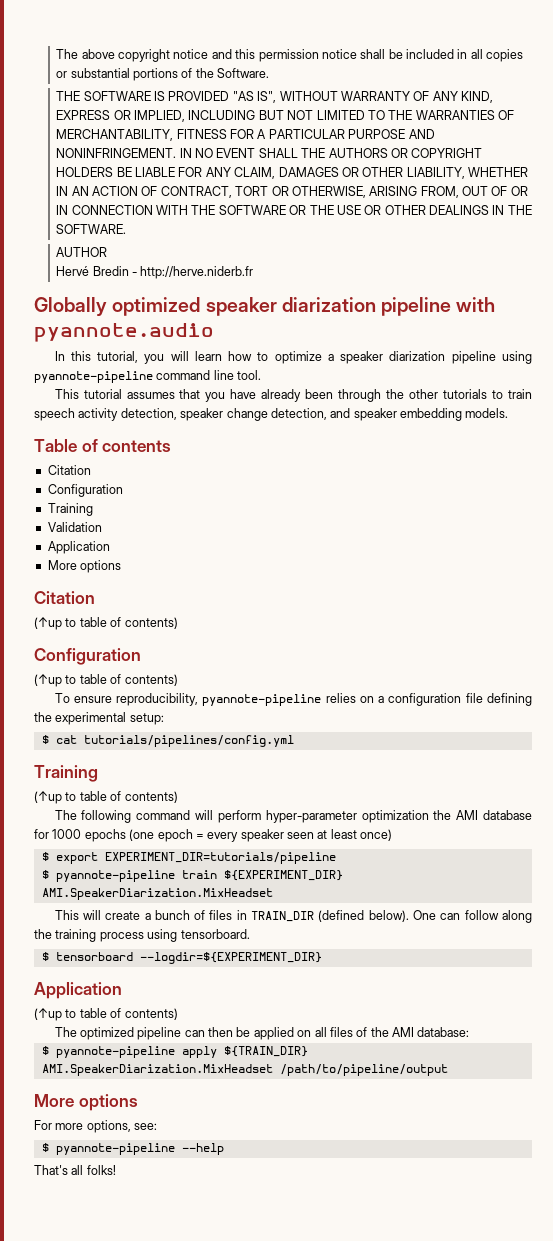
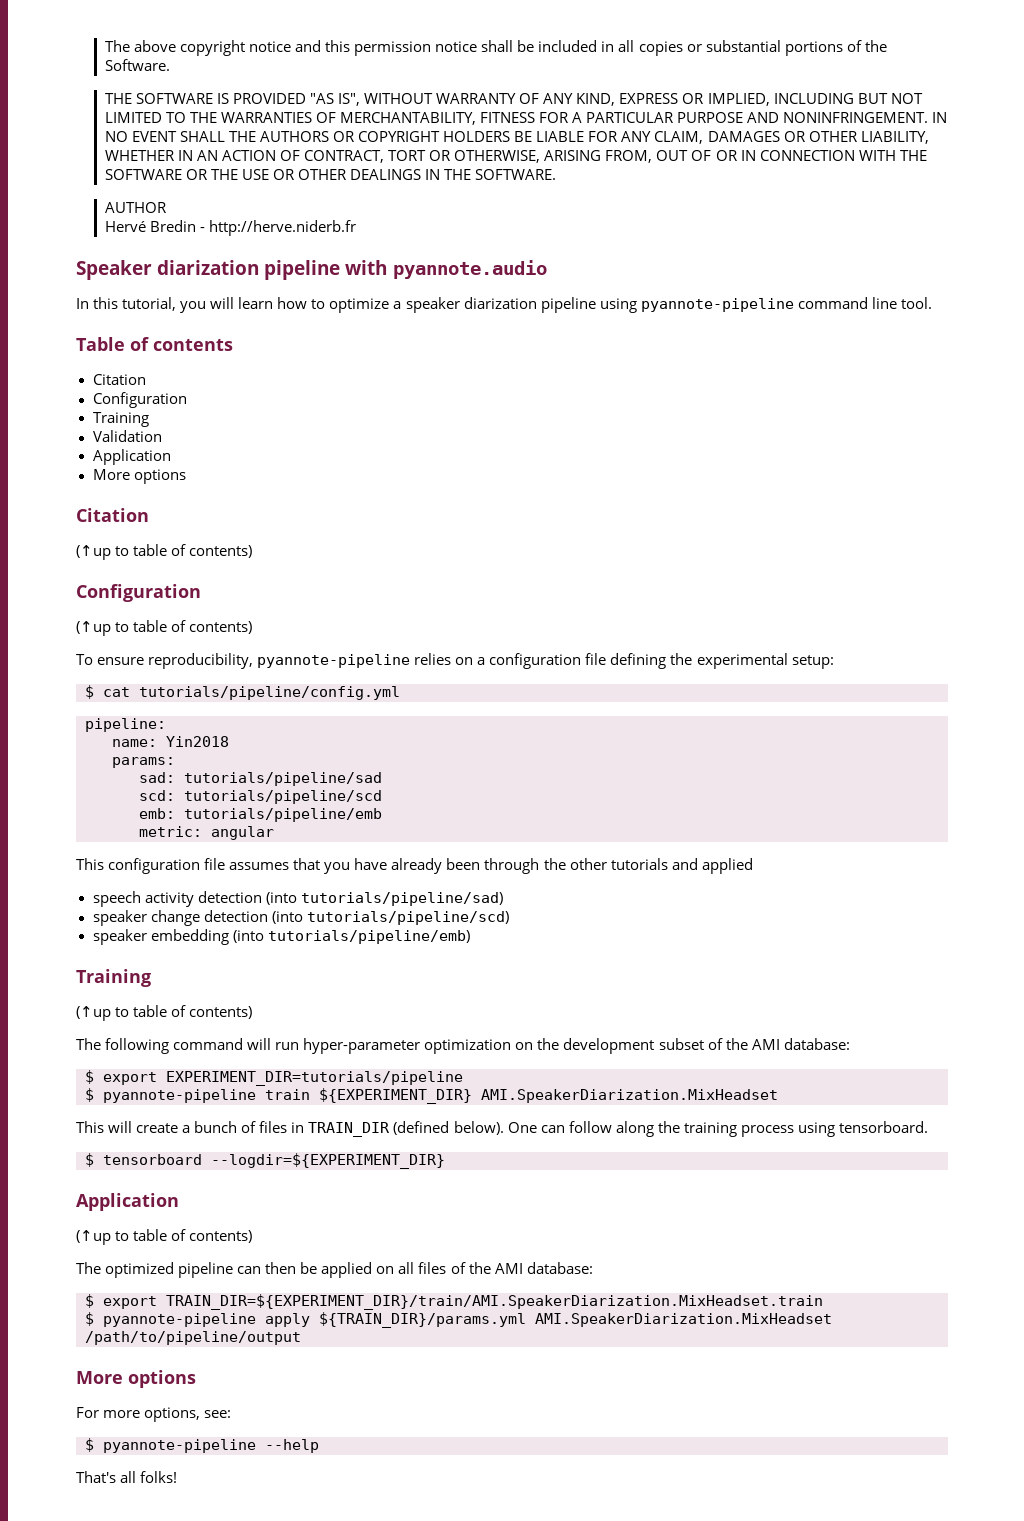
[34,297,277,316] Globally optimized speaker -> [76,260,152,280] Speaker
[54,389,532,402] [34,408,509,421] // This tutorial assumes that you have already been through the other tutorials to train speech activity detection, speaker change detection, and speaker embedding models. -> (932, 303) none
[83,735,294,747] tutorials/pipelines/config.yml -> [139,686,400,700] [85,718,166,732] [112,736,229,747] [112,757,175,768] [139,772,382,786] [139,790,382,804] [139,808,382,822] [139,826,274,840] [76,858,753,874] [92,891,503,907] [92,910,509,926] [92,929,470,945] tutorials/pipeline/config.yml // pipeline: // name: Yin2018 // params: // sad: tutorials/pipeline/sad // scd: tutorials/pipeline/scd // emb: tutorials/pipeline/emb // metric: angular // This configuration file assumes that you have already been through the other tutorials and applied // speech activity detection (into tutorials/pipeline/sad) // speaker change detection (into tutorials/pipeline/scd) // speaker embedding (into tutorials/pipeline/emb)
[217,810,261,823] perform -> [275,1042,300,1050] run
[433,810,532,820] [34,829,393,842] the AMI database for 1000 epochs (one epoch = every speaker seen at least once) -> [515,1038,850,1054] on the development subset of the AMI database:
(470, 1032) none -> [85,1294,823,1310] // $ export TRAIN_DIR=${EXPERIMENT_DIR}/train/AMI.SpeakerDiarization.MixHeadset.train
[223,1046,308,1057] ${TRAIN_DIR} -> [319,1312,526,1328] ${TRAIN_DIR}/params.yml

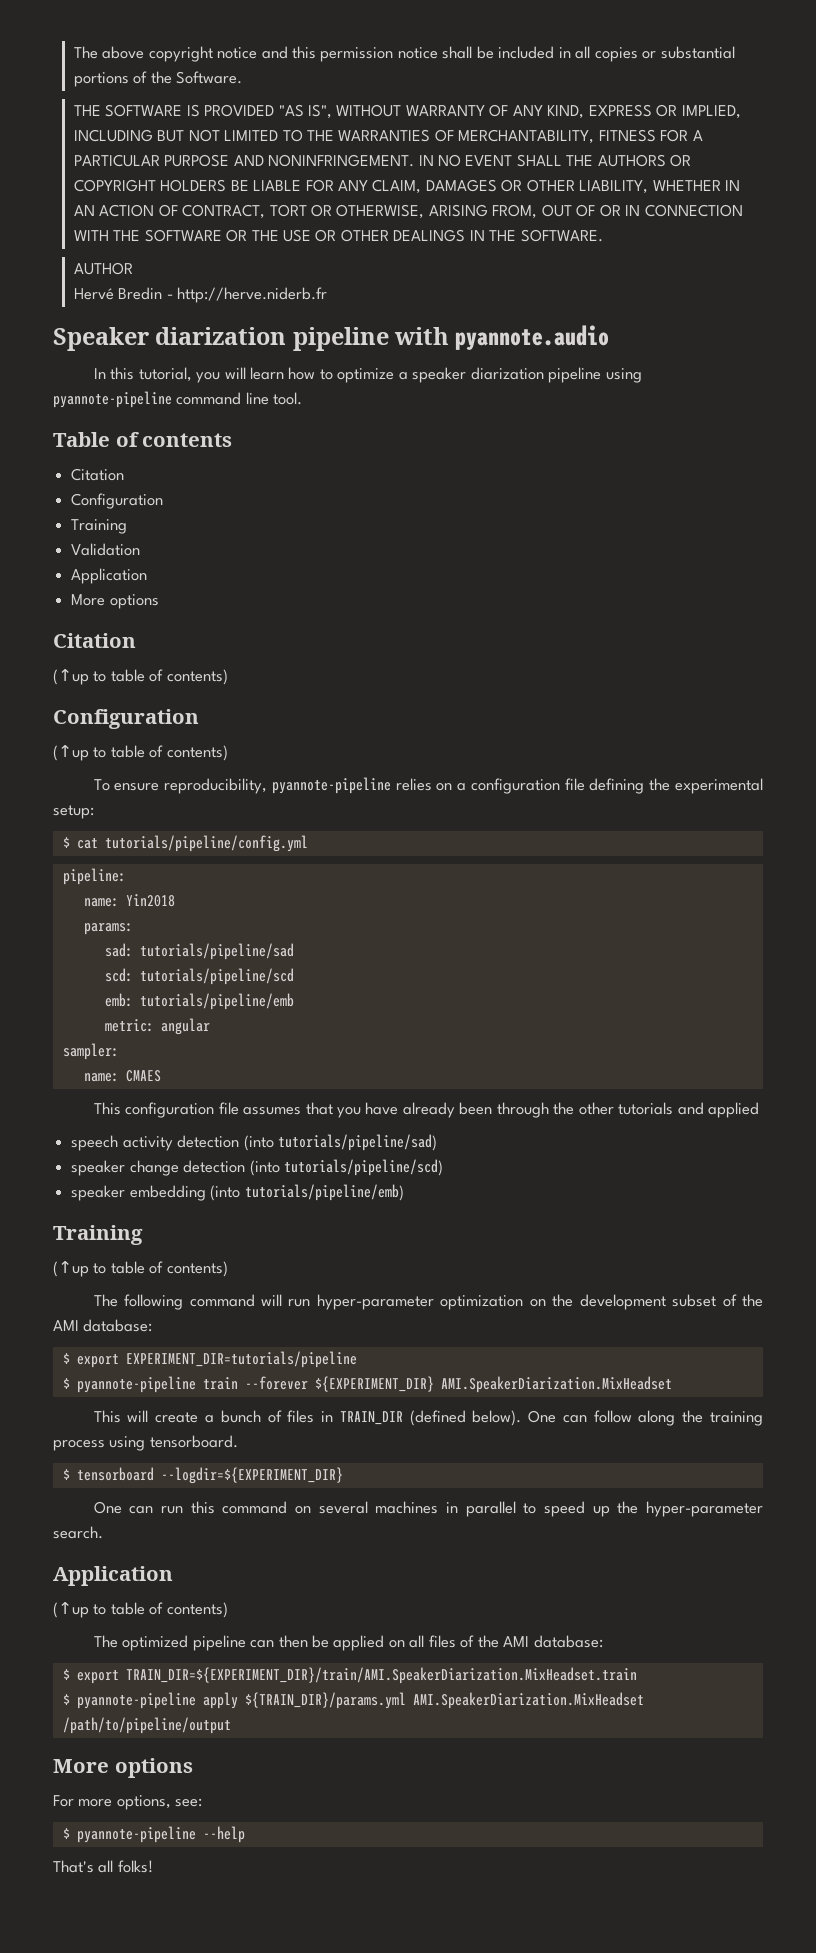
(274, 833) none -> [62,1043,119,1060] [83,1070,161,1082] // sampler: // name: CMAES
(310, 1094) none -> [244,1376,308,1390] --forever
(445, 1161) none -> [93,1501,763,1517] [53,1526,103,1539] // One can run this command on several machines in parallel to speed up the hyper-parameter search.

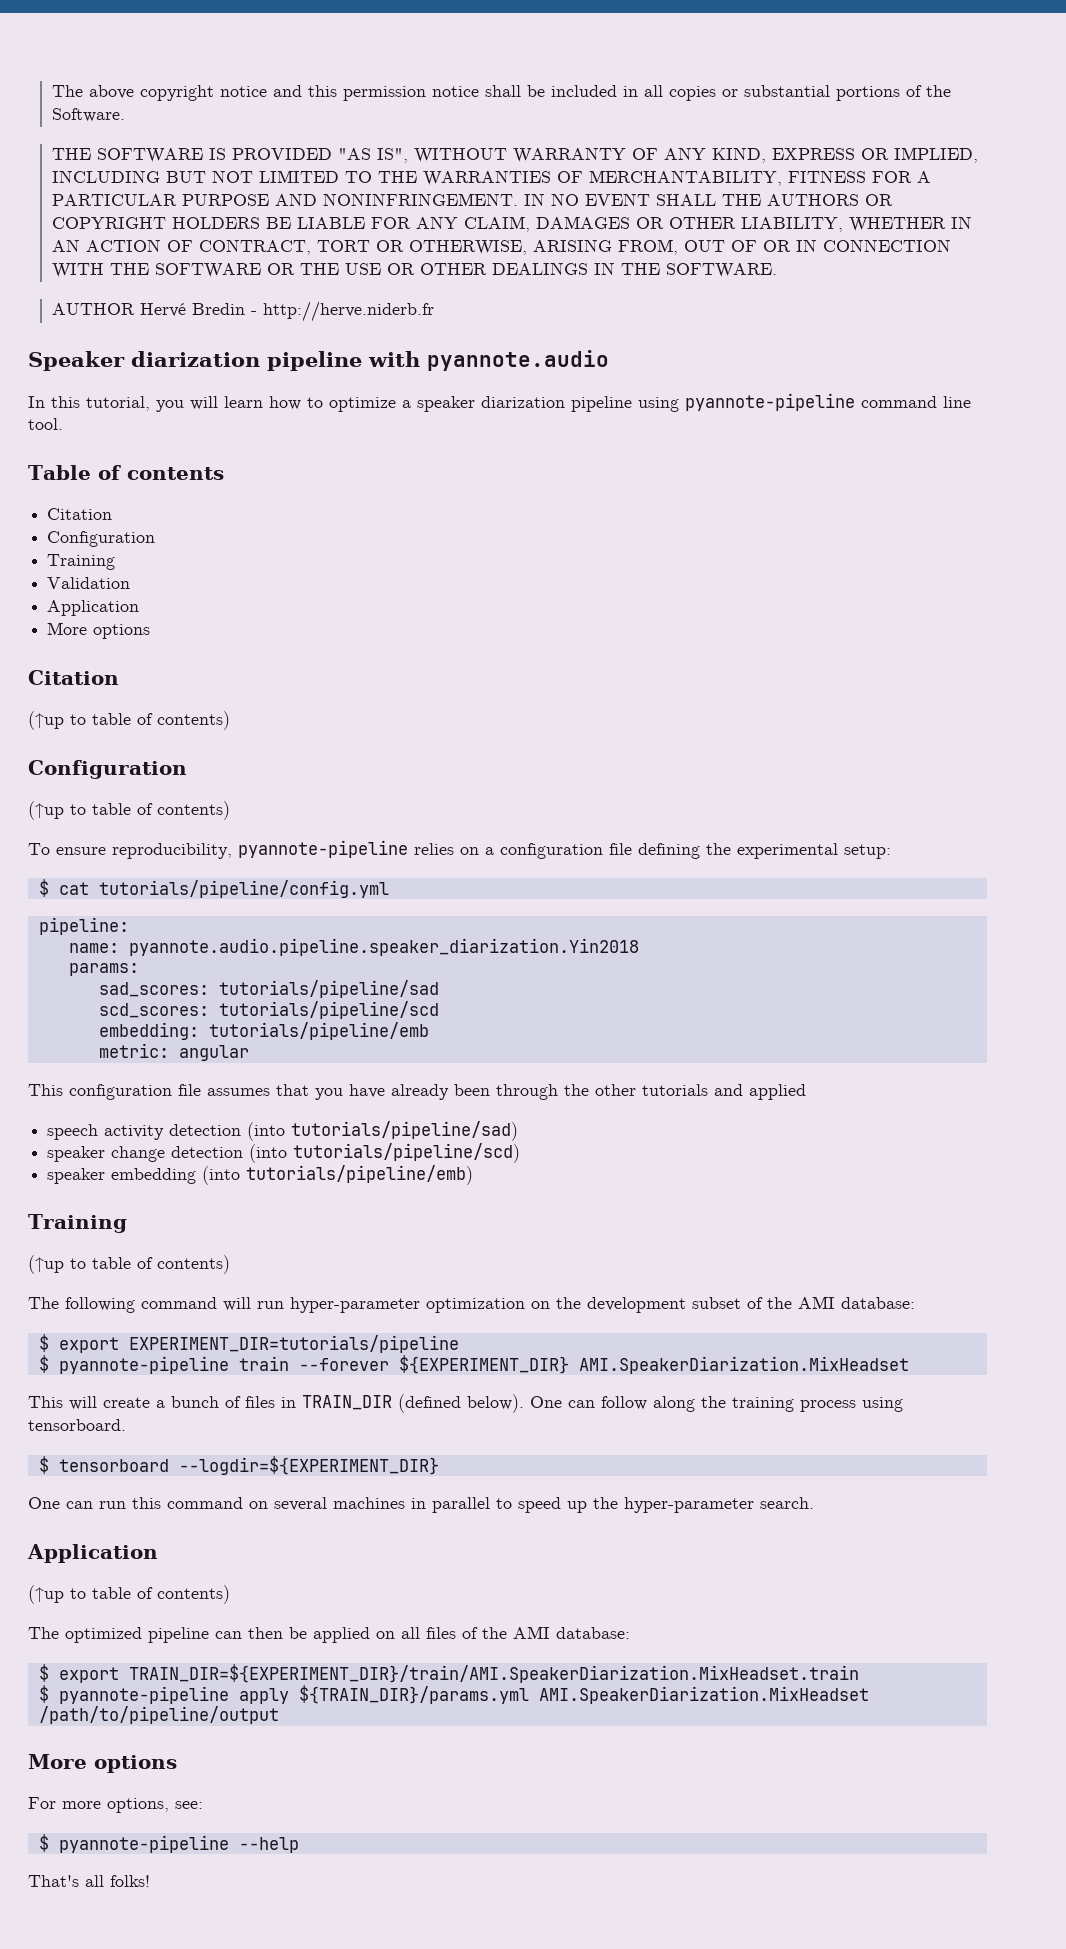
(133, 268) // -> (135, 309) none
[125,894,175,907] Yin2018 -> [128,938,639,956] pyannote.audio.pipeline.speaker_diarization.Yin2018
[104,943,133,957] sad: -> [98,982,209,997] sad_scores:
[104,968,133,982] scd: -> [98,1003,209,1018] scd_scores:
[104,993,133,1007] emb: -> [98,1022,199,1040] embedding:
[62,1043,119,1060] [83,1070,161,1082] // sampler: // name: CMAES -> (249, 1053) none

